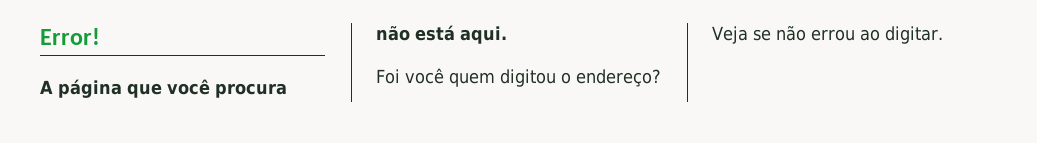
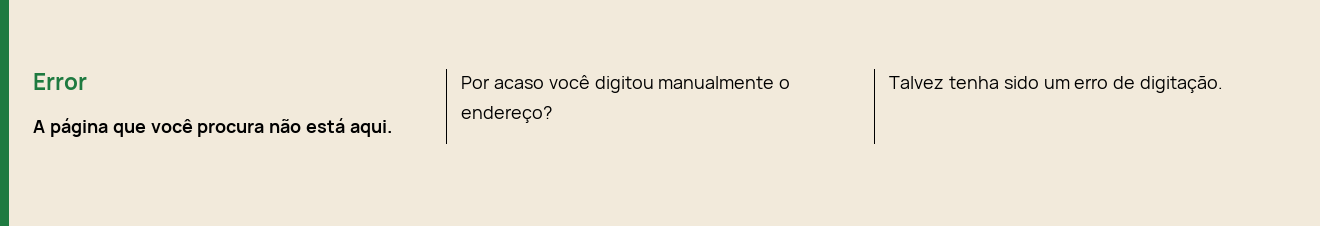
[40,28,100,45] Error! -> [33,73,87,90] Error
[376,68,661,87] [712,26,943,44] Foi você quem digitou o endereço? Veja se não errou ao digitar. -> [461,75,791,93] [461,106,552,123] [889,76,1224,93] Por acaso você digitou manualmente o endereço? // Talvez tenha sido um erro de digitação.

